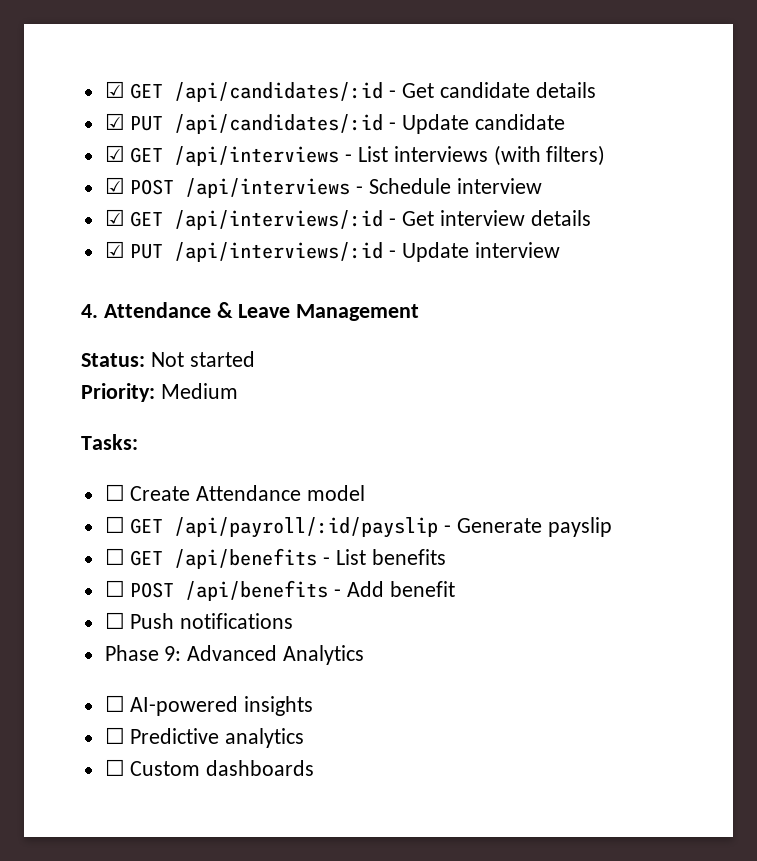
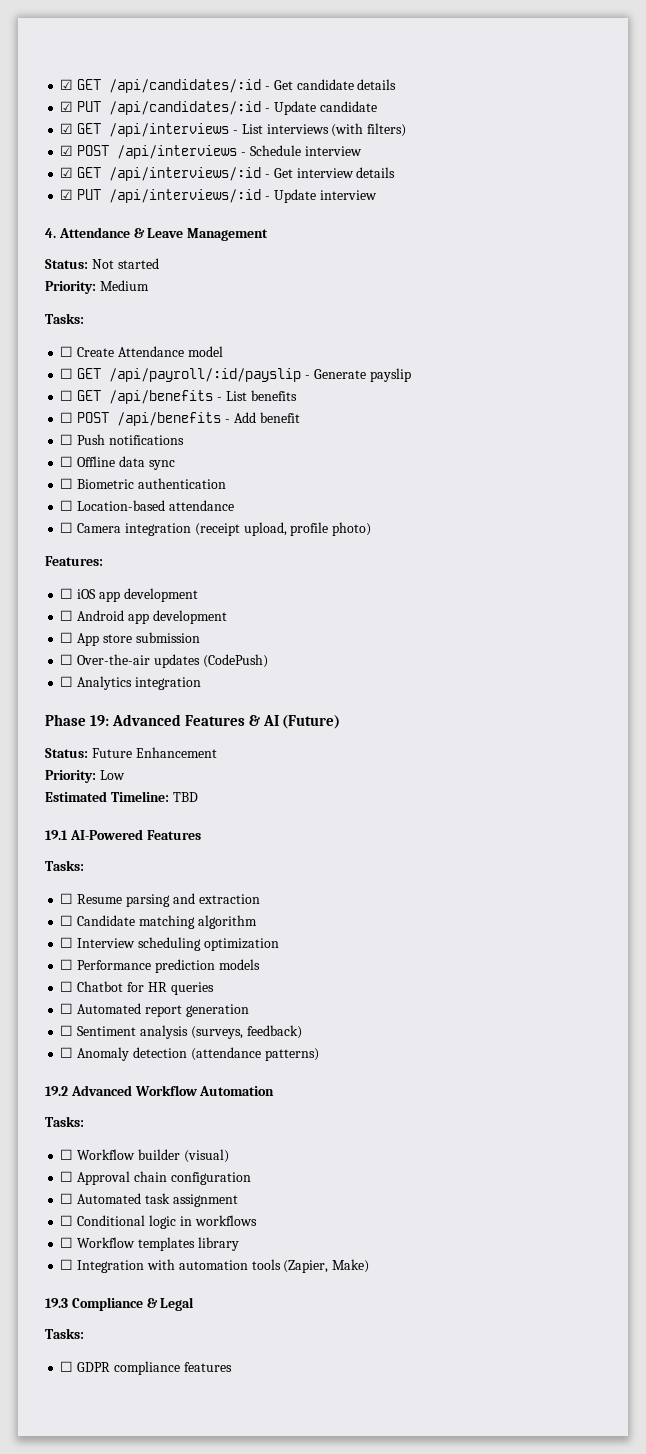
[104,645,365,665] [104,695,314,716] [104,727,305,748] [104,759,315,776] Phase 9: Advanced Analytics // ☐ AI-powered insights // ☐ Predictive analytics // ☐ Custom dashboards -> [60,456,175,470] [60,478,226,489] [60,500,234,511] [60,522,372,536] [45,556,103,566] [60,588,198,602] [60,610,227,624] [60,632,200,646] [60,654,268,668] [60,676,201,690] [45,714,341,729] [45,747,217,758] [45,770,125,783] [45,791,198,802] [45,829,201,840] [45,860,84,871] [60,893,260,907] [60,915,257,929] [60,937,279,951] [60,959,260,973] [60,981,214,995] [60,1003,249,1017] [60,1025,302,1039] [60,1047,319,1061] [45,1085,275,1096] [45,1116,84,1127] [60,1149,229,1163] [60,1171,251,1185] [60,1193,238,1207] [60,1215,257,1229] [60,1237,239,1251] [60,1259,370,1273] [45,1297,195,1311] [45,1328,84,1339] [60,1361,232,1375] ☐ Offline data sync // ☐ Biometric authentication // ☐ Location-based attendance // ☐ Camera integration (receipt upload, profile photo) // Features: // ☐ iOS app development // ☐ Android app development // ☐ App store submission // ☐ Over-the-air updates (CodePush) // ☐ Analytics integration // Phase 19: Advanced Features & AI (Future) // Status: Future Enhancement // Priority: Low // Estimated Timeline: TBD // 19.1 AI-Powered Features // Tasks: // ☐ Resume parsing and extraction // ☐ Candidate matching algorithm // ☐ Interview scheduling optimization // ☐ Performance prediction models // ☐ Chatbot for HR queries // ☐ Automated report generation // ☐ Sentiment analysis (surveys, feedback) // ☐ Anomaly detection (attendance patterns) // 19.2 Advanced Workflow Automation // Tasks: // ☐ Workflow builder (visual) // ☐ Approval chain configuration // ☐ Automated task assignment // ☐ Conditional logic in workflows // ☐ Workflow templates library // ☐ Integration with automation tools (Zapier, Make) // 19.3 Compliance & Legal // Tasks: // ☐ GDPR compliance features

